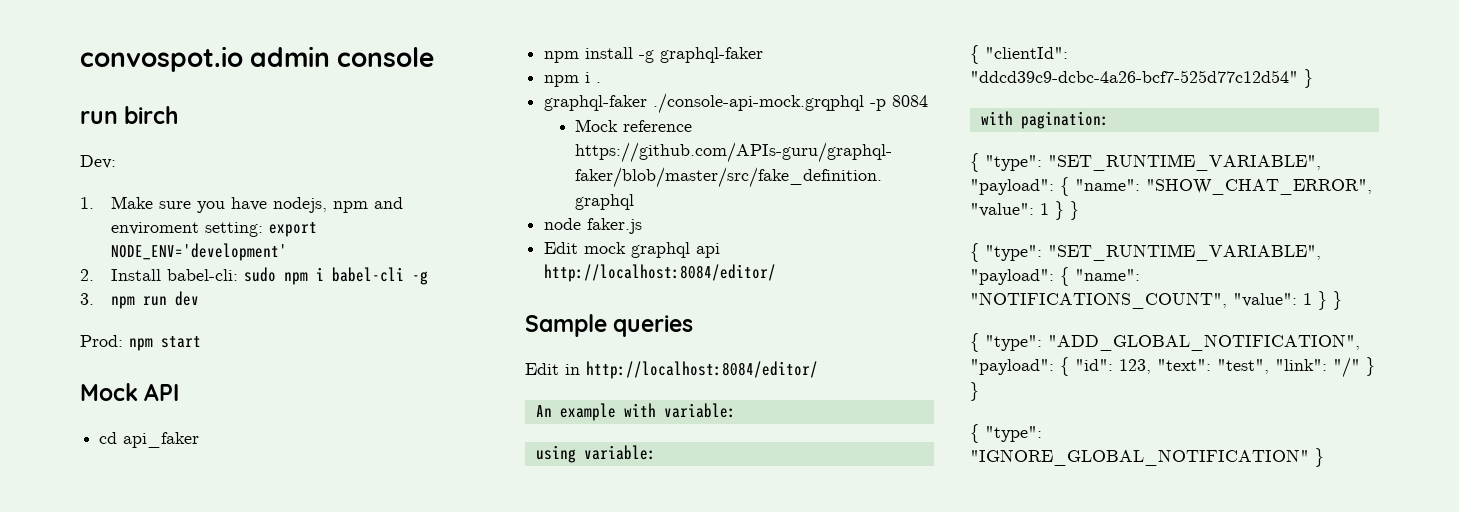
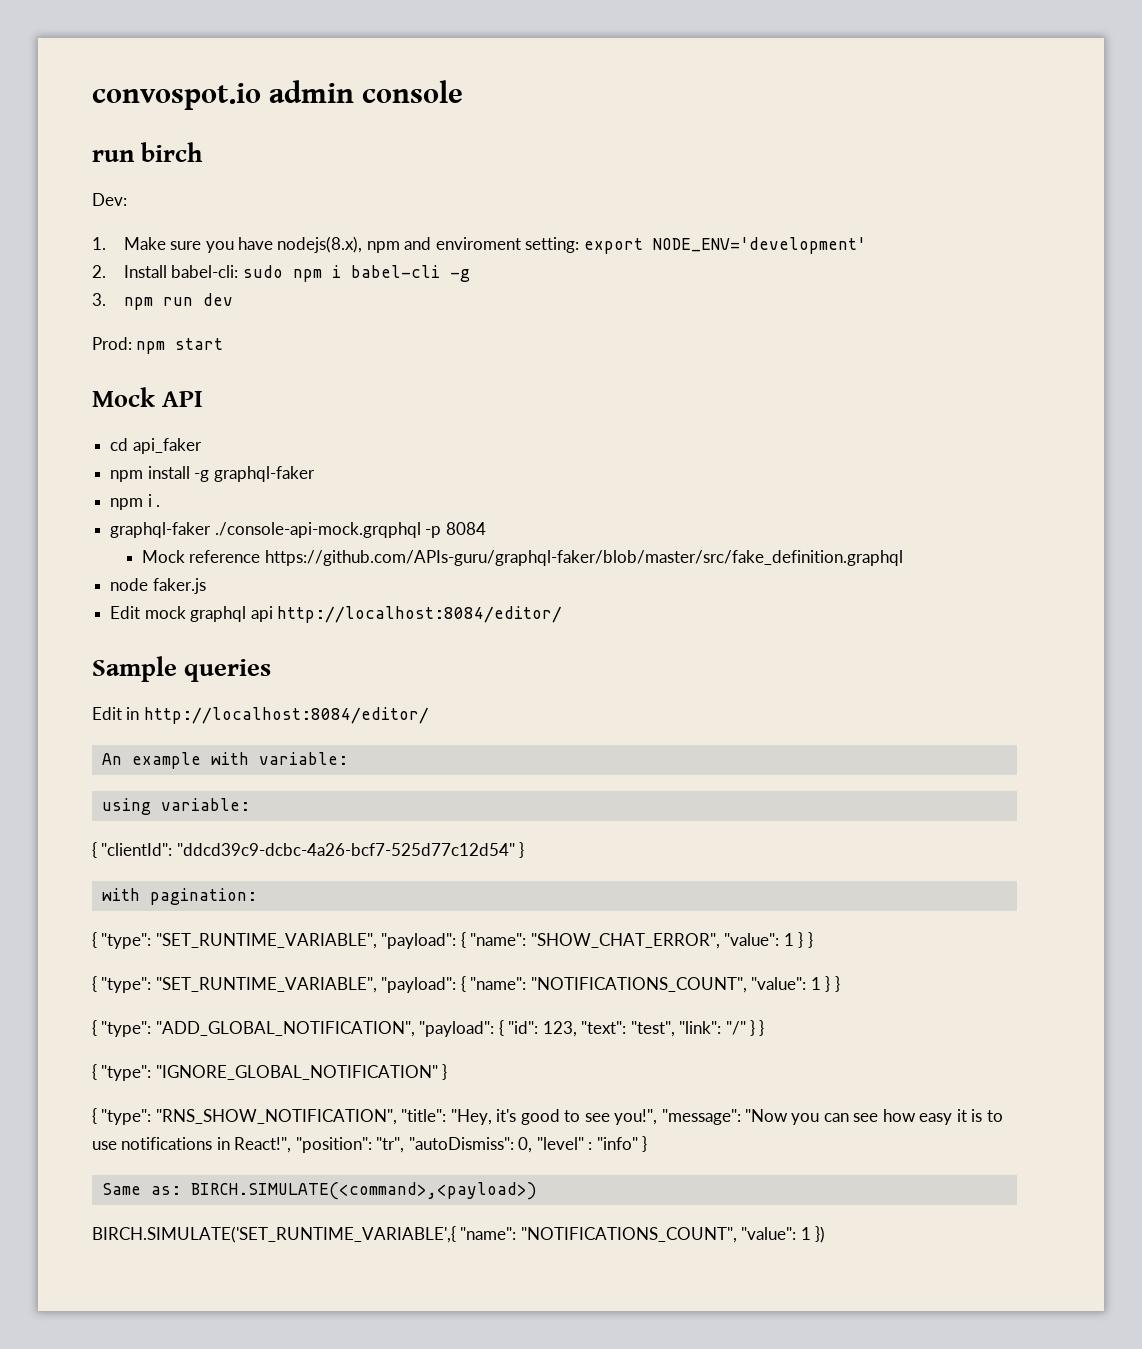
[273,197,328,213] nodejs, -> [277,236,363,253] nodejs(8.x),
(1324, 457) none -> [92,1108,1003,1125] [92,1136,648,1153] [101,1182,537,1200] [92,1226,826,1243] // { "type": "RNS_SHOW_NOTIFICATION", "title": "Hey, it's good to see you!", "message": "Now you can see how easy it is to use notifications in React!", "position": "tr", "autoDismiss": 0, "level" : "info" } // Same as: BIRCH.SIMULATE(<command>,<payload>) // BIRCH.SIMULATE('SET_RUNTIME_VARIABLE',{ "name": "NOTIFICATIONS_COUNT", "value": 1 })

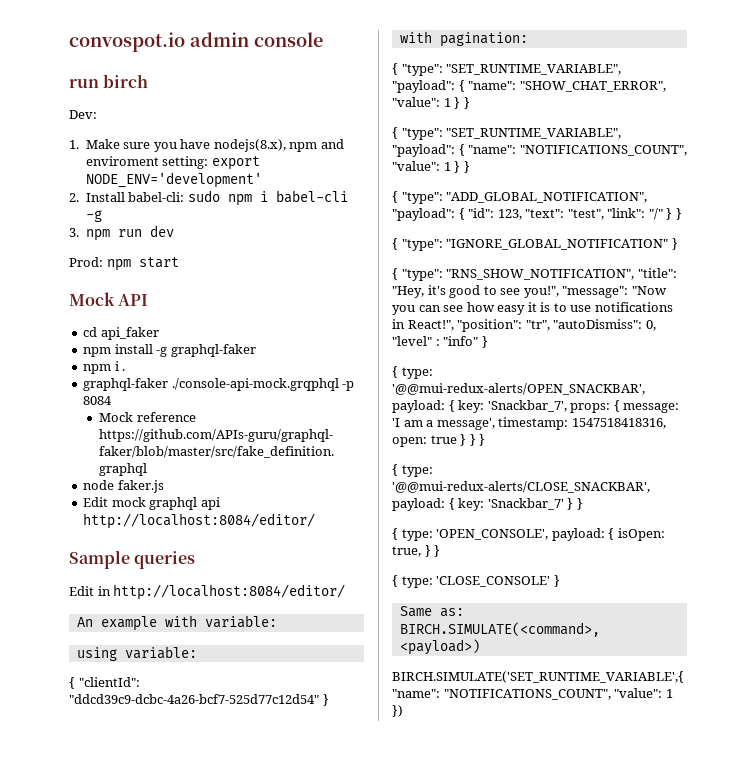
(648, 1144) none -> [392,366,433,379] [392,383,645,395] [392,400,680,413] [392,417,666,430] [392,434,486,447] [392,464,433,477] [392,481,650,493] [392,498,583,511] [392,528,665,541] [392,545,441,557] [392,575,560,588] // { type: '@@mui-redux-alerts/OPEN_SNACKBAR', payload: { key: 'Snackbar_7', props: { message: 'I am a message', timestamp: 1547518418316, open: true } } } // { type: '@@mui-redux-alerts/CLOSE_SNACKBAR', payload: { key: 'Snackbar_7' } } // { type: 'OPEN_CONSOLE', payload: { isOpen: true, } } // { type: 'CLOSE_CONSOLE' }

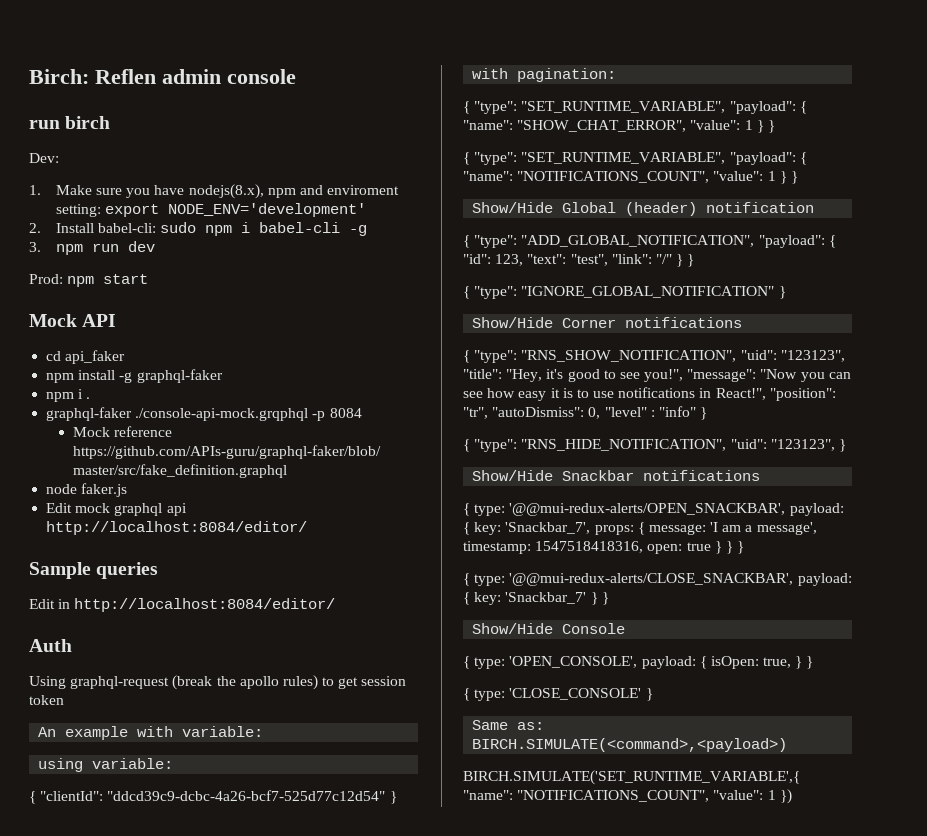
[69,32,185,52] convospot.io -> [29,69,156,84] Birch: Reflen
(346, 592) none -> [29,639,72,652] [29,675,407,690] [29,695,64,705] // Auth // Using graphql-request (break the apollo rules) to get session token
(470, 167) none -> [472,202,815,216] // Show/Hide Global (header) notification
(678, 244) none -> [472,317,743,328] // Show/Hide Corner notifications
(635, 274) none -> [740,350,845,362] "uid": "123123",
(488, 342) none -> [463,439,846,452] [472,470,761,481] // { "type": "RNS_HIDE_NOTIFICATION", "uid": "123123", } // Show/Hide Snackbar notifications
(583, 504) none -> [472,623,626,634] // Show/Hide Console

